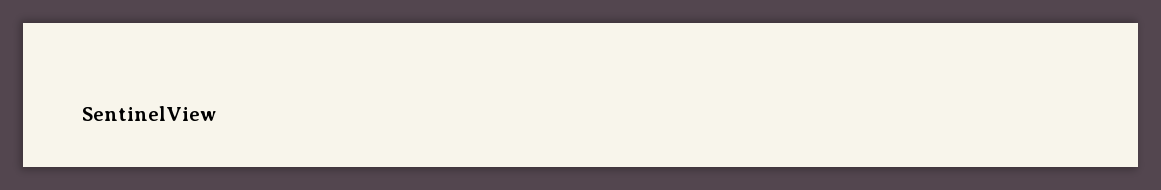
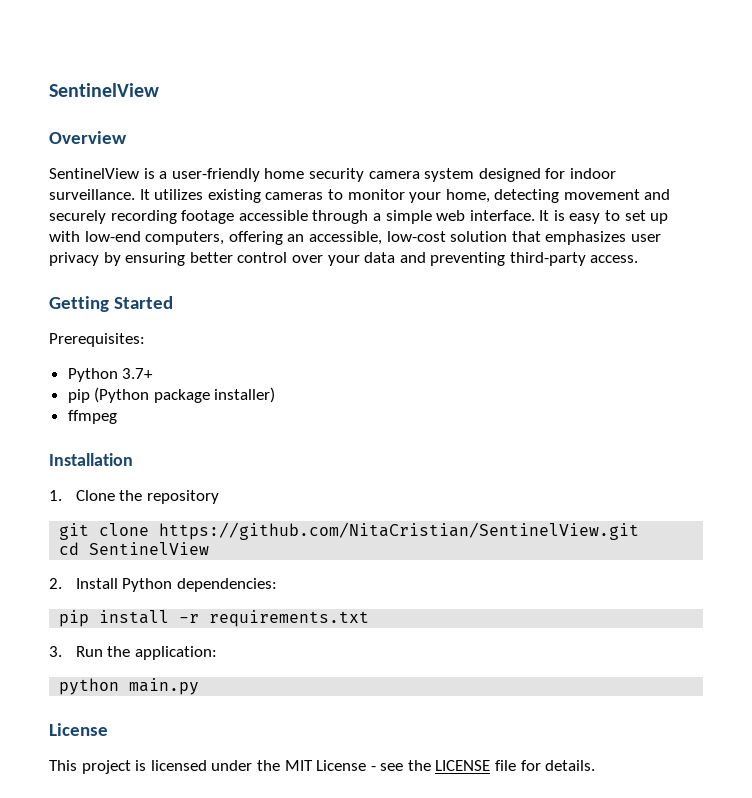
[82,106,216,121] SentinelView -> [49,83,159,97] [49,131,127,144] [49,168,616,182] [49,189,671,203] [49,210,669,224] [49,231,661,245] [49,252,639,266] [49,296,173,312] [49,333,145,347] [67,368,154,382] [67,387,276,403] [67,410,117,424] [49,453,133,466] [49,490,219,504] [59,522,640,540] [59,542,210,555] [49,578,277,592] [59,610,370,627] [49,646,217,660] [59,678,200,695] [49,723,108,736] [49,760,596,774] SentinelView // Overview // SentinelView is a user-friendly home security camera system designed for indoor surveillance. It utilizes existing cameras to monitor your home, detecting movement and securely recording footage accessible through a simple web interface. It is easy to set up with low-end computers, offering an accessible, low-cost solution that emphasizes user privacy by ensuring better control over your data and preventing third-party access. // Getting Started // Prerequisites: // Python 3.7+ // pip (Python package installer) // ffmpeg // Installation // 1. Clone the repository // git clone https://github.com/NitaCristian/SentinelView.git // cd SentinelView // 2. Install Python dependencies: // pip install -r requirements.txt // 3. Run the application: // python main.py // License // This project is licensed under the MIT License - see the LICENSE file for details.

